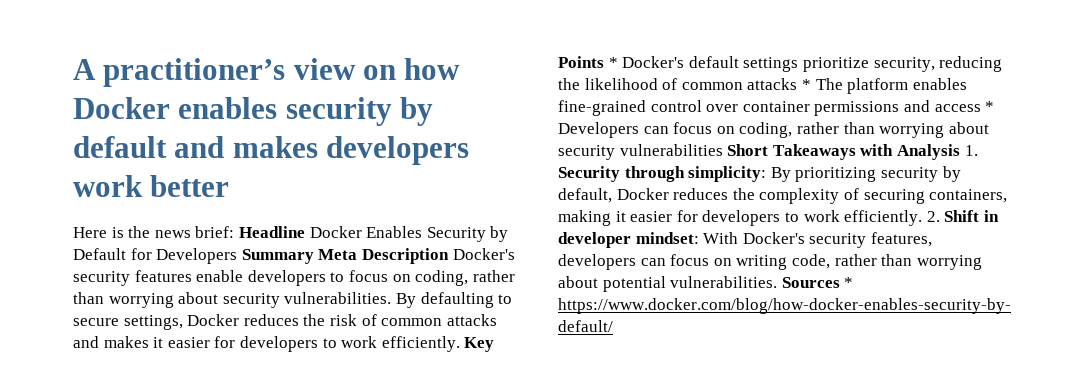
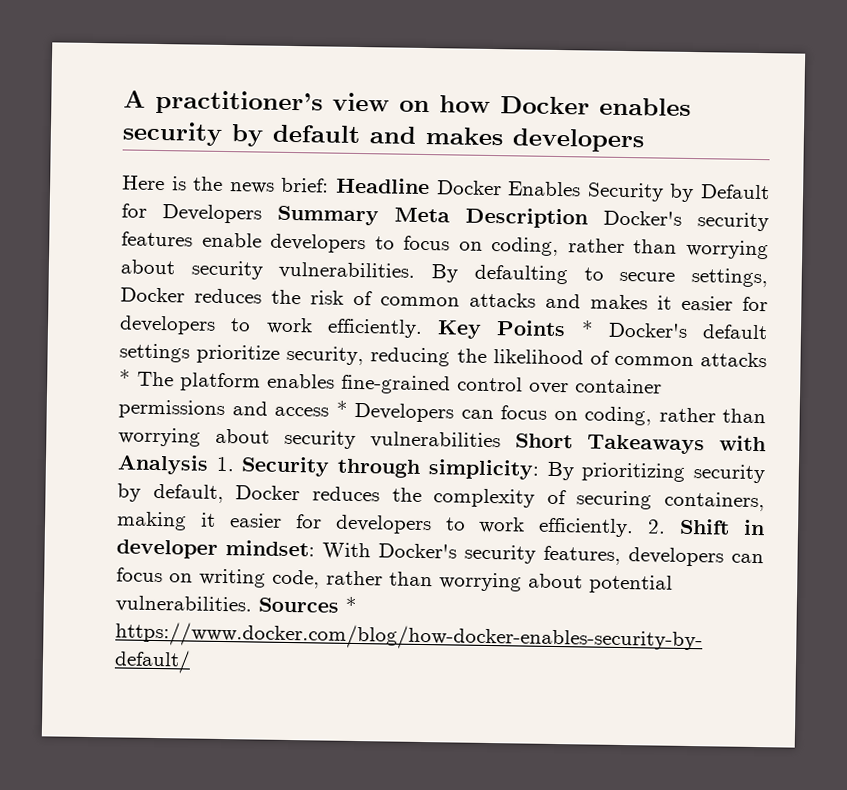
[73,175,230,197] work better -> (644, 140) none

